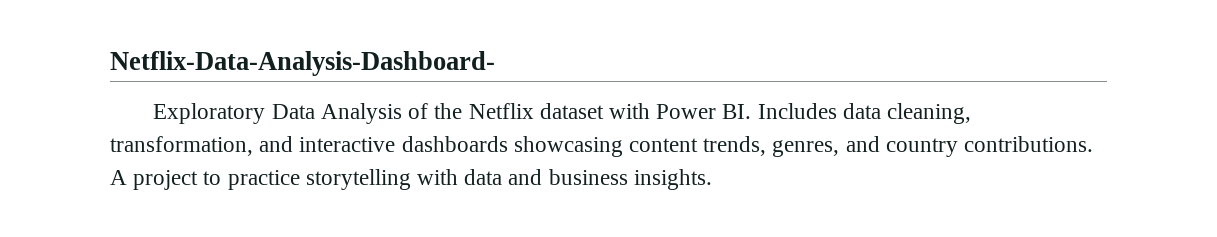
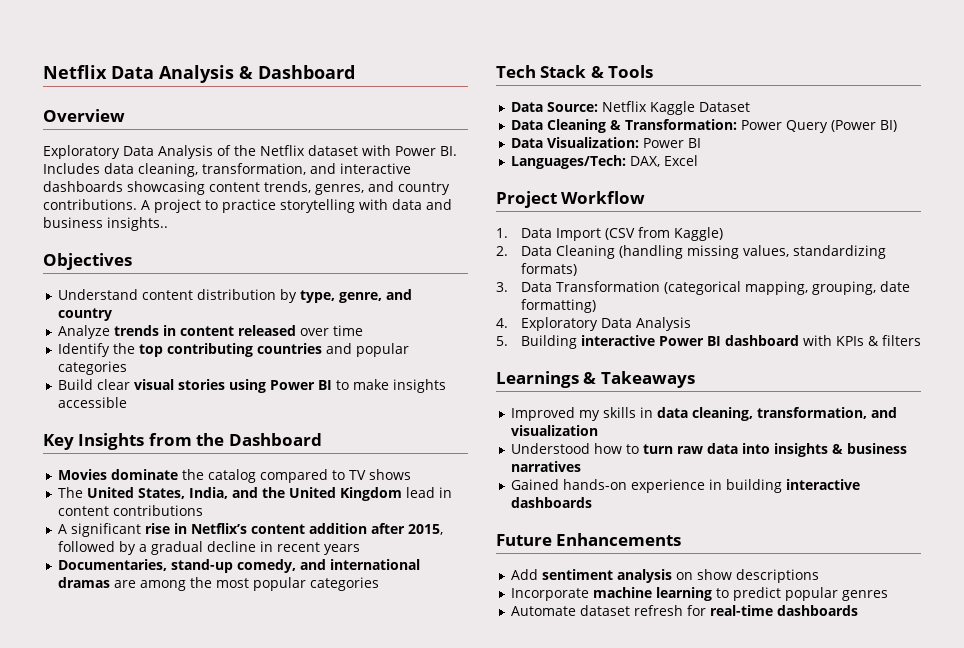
[110,51,495,76] Netflix-Data-Analysis-Dashboard- -> [43,65,355,83] [43,109,125,122] Netflix Data Analysis & Dashboard // Overview
[633,169,712,190] insights. -> [107,217,168,231] [43,253,132,270] [58,289,413,303] [58,308,113,321] [58,325,364,339] [58,343,410,357] [58,361,128,375] [58,379,447,393] [58,397,128,408] [43,433,322,450] [58,469,412,483] [58,487,453,501] [58,505,204,516] [58,523,444,537] [58,541,361,555] [58,559,421,573] [58,577,380,591] [496,65,654,78] [511,101,751,115] [511,119,898,133] [511,137,702,148] [511,155,699,169] [496,191,646,208] [496,227,723,241] [496,245,886,259] [520,263,577,276] [496,281,910,295] [520,299,596,313] [496,317,691,331] [496,335,921,349] [496,371,695,388] [511,407,898,421] [511,425,599,436] [511,443,908,457] [511,461,582,472] [511,479,861,493] [511,497,593,508] [496,533,682,546] [511,569,820,583] [511,587,889,601] [511,605,859,616] insights.. // Objectives // Understand content distribution by type, genre, and country // Analyze trends in content released over time // Identify the top contributing countries and popular categories // Build clear visual stories using Power BI to make insights accessible // Key Insights from the Dashboard // Movies dominate the catalog compared to TV shows // The United States, India, and the United Kingdom lead in content contributions // A significant rise in Netflix’s content addition after 2015, followed by a gradual decline in recent years // Documentaries, stand-up comedy, and international dramas are among the most popular categories // Tech Stack & Tools // Data Source: Netflix Kaggle Dataset // Data Cleaning & Transformation: Power Query (Power BI) // Data Visualization: Power BI // Languages/Tech: DAX, Excel // Project Workflow // 1. Data Import (CSV from Kaggle) // 2. Data Cleaning (handling missing values, standardizing formats) // 3. Data Transformation (categorical mapping, grouping, date formatting) // 4. Exploratory Data Analysis // 5. Building interactive Power BI dashboard with KPIs & filters // Learnings & Takeaways // Improved my skills in data cleaning, transformation, and visualization // Understood how to turn raw data into insights & business narratives // Gained hands-on experience in building interactive dashboards // Future Enhancements // Add sentiment analysis on show descriptions // Incorporate machine learning to predict popular genres // Automate dataset refresh for real-time dashboards

